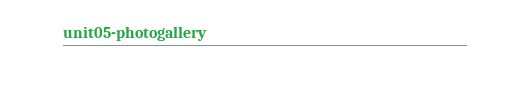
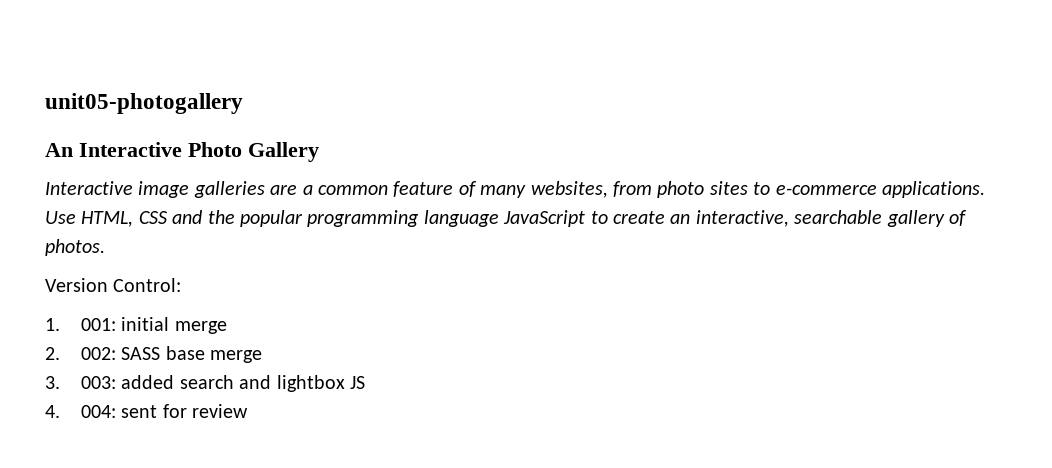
(207, 33) none -> [45,142,319,162] [45,181,985,198] [45,210,967,227] [45,239,105,256] [45,278,182,292] [45,317,227,334] [45,346,263,363] [45,375,365,392] [45,404,249,418] // An Interactive Photo Gallery // Interactive image galleries are a common feature of many websites, from photo sites to e-commerce applications. Use HTML, CSS and the popular programming language JavaScript to create an interactive, searchable gallery of photos. // Version Control: // 1. 001: initial merge // 2. 002: SASS base merge // 3. 003: added search and lightbox JS // 4. 004: sent for review

